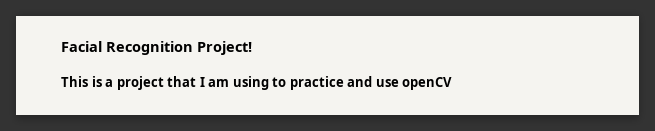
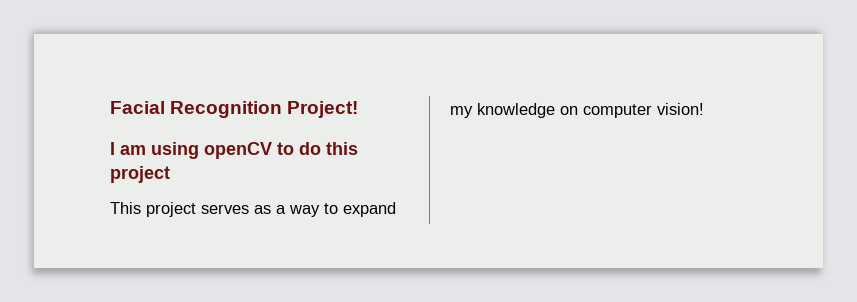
[61,76,453,90] This is a project that I am using to practice and use openCV -> [110,142,358,159] [110,166,170,183] [110,202,396,217] [450,103,704,118] I am using openCV to do this project // This project serves as a way to expand my knowledge on computer vision!

